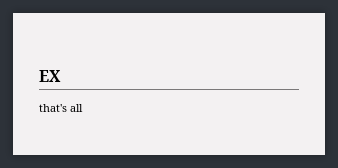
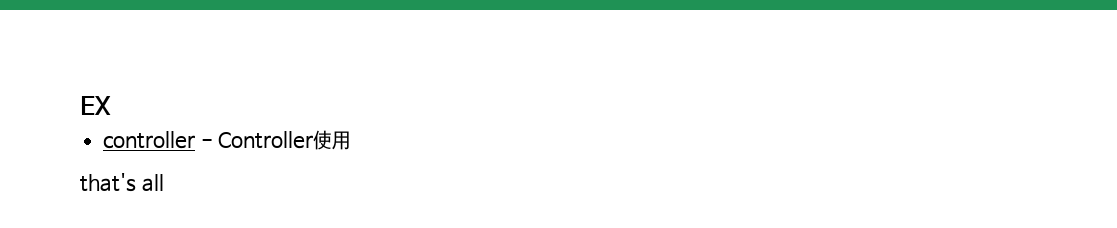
(61, 76) none -> [103,130,352,150] // controller - Controller使用

